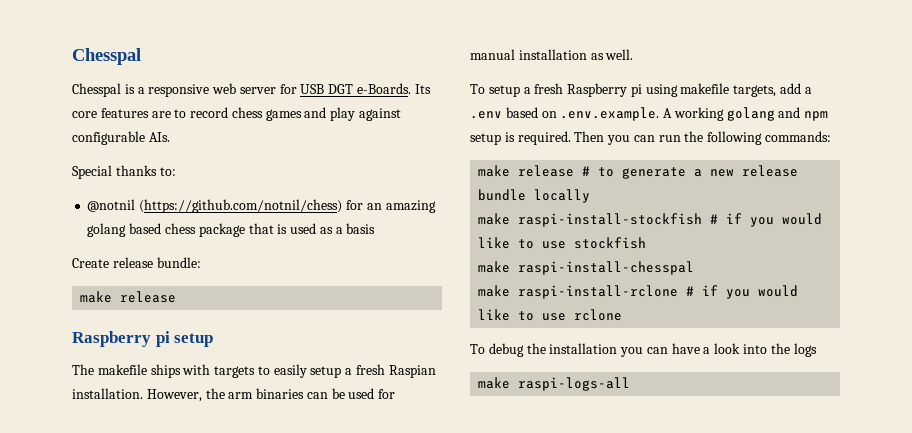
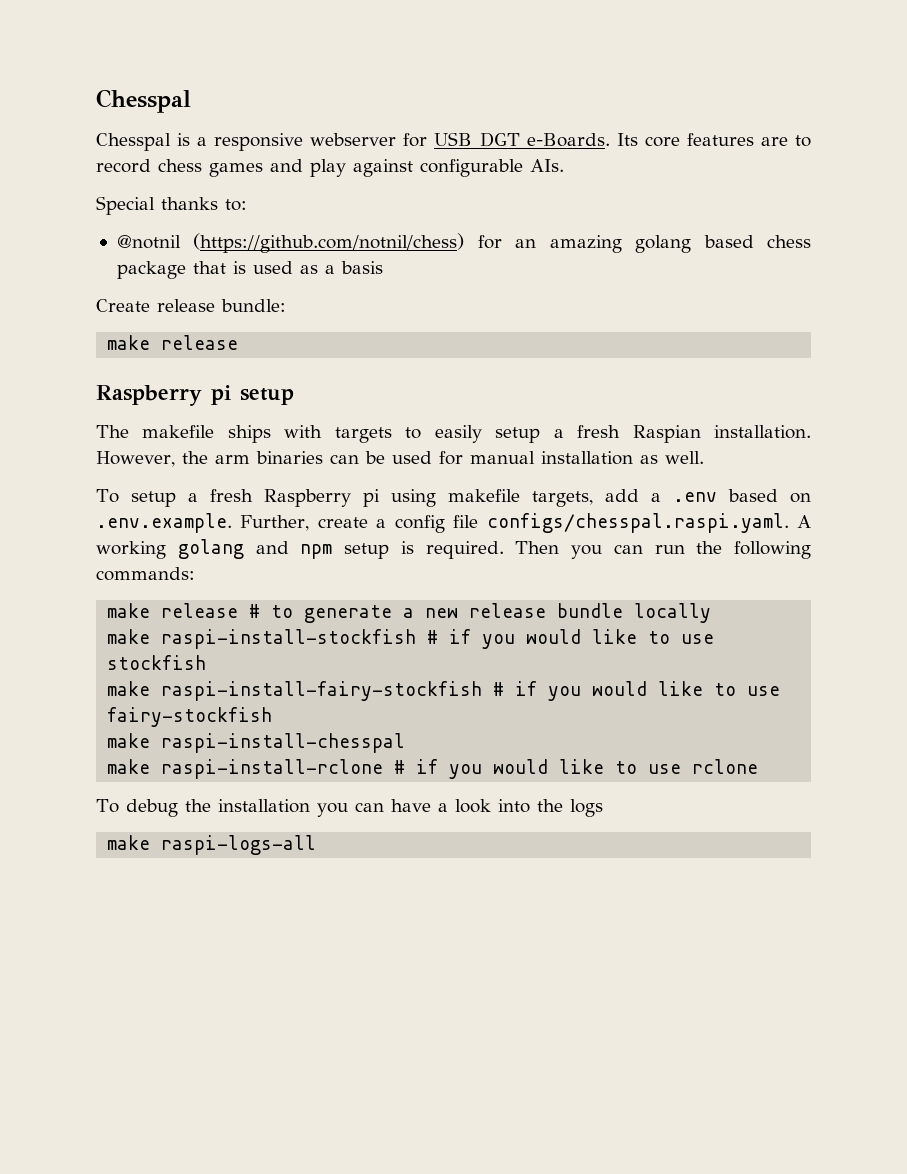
[212,83,276,94] web server -> [310,133,397,146] webserver
(660, 114) none -> [240,513,789,533] Further, create a config file configs/chesspal.raspi.yaml.
(647, 243) none -> [107,681,781,701] [107,707,273,727] // make raspi-install-fairy-stockfish # if you would like to use fairy-stockfish

